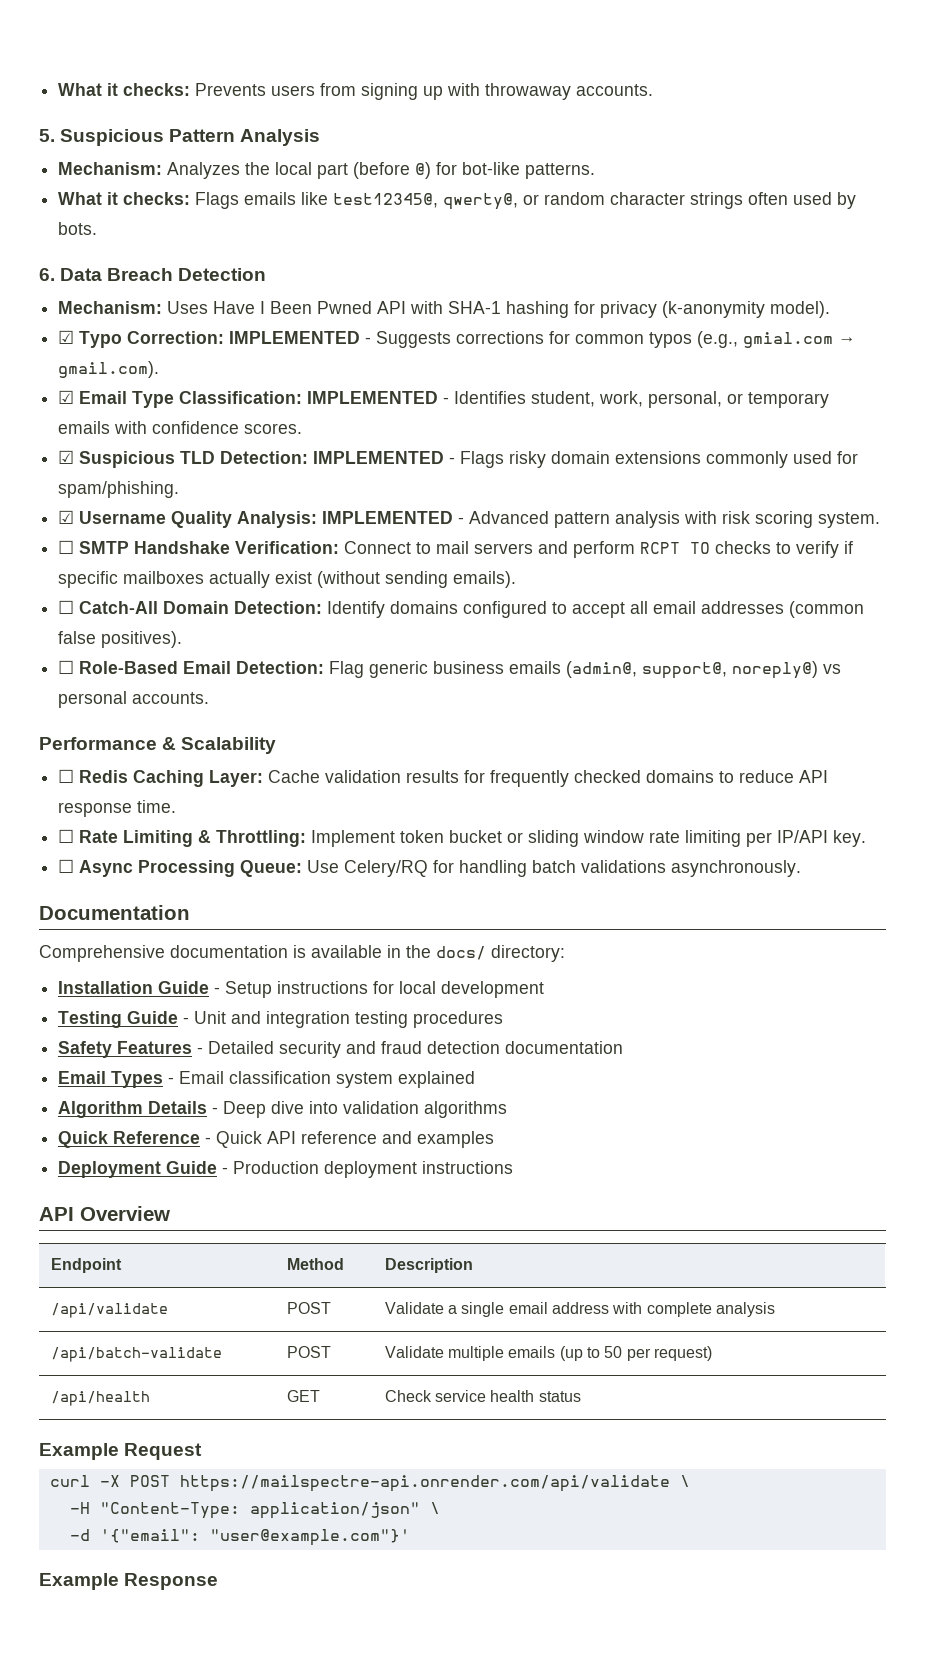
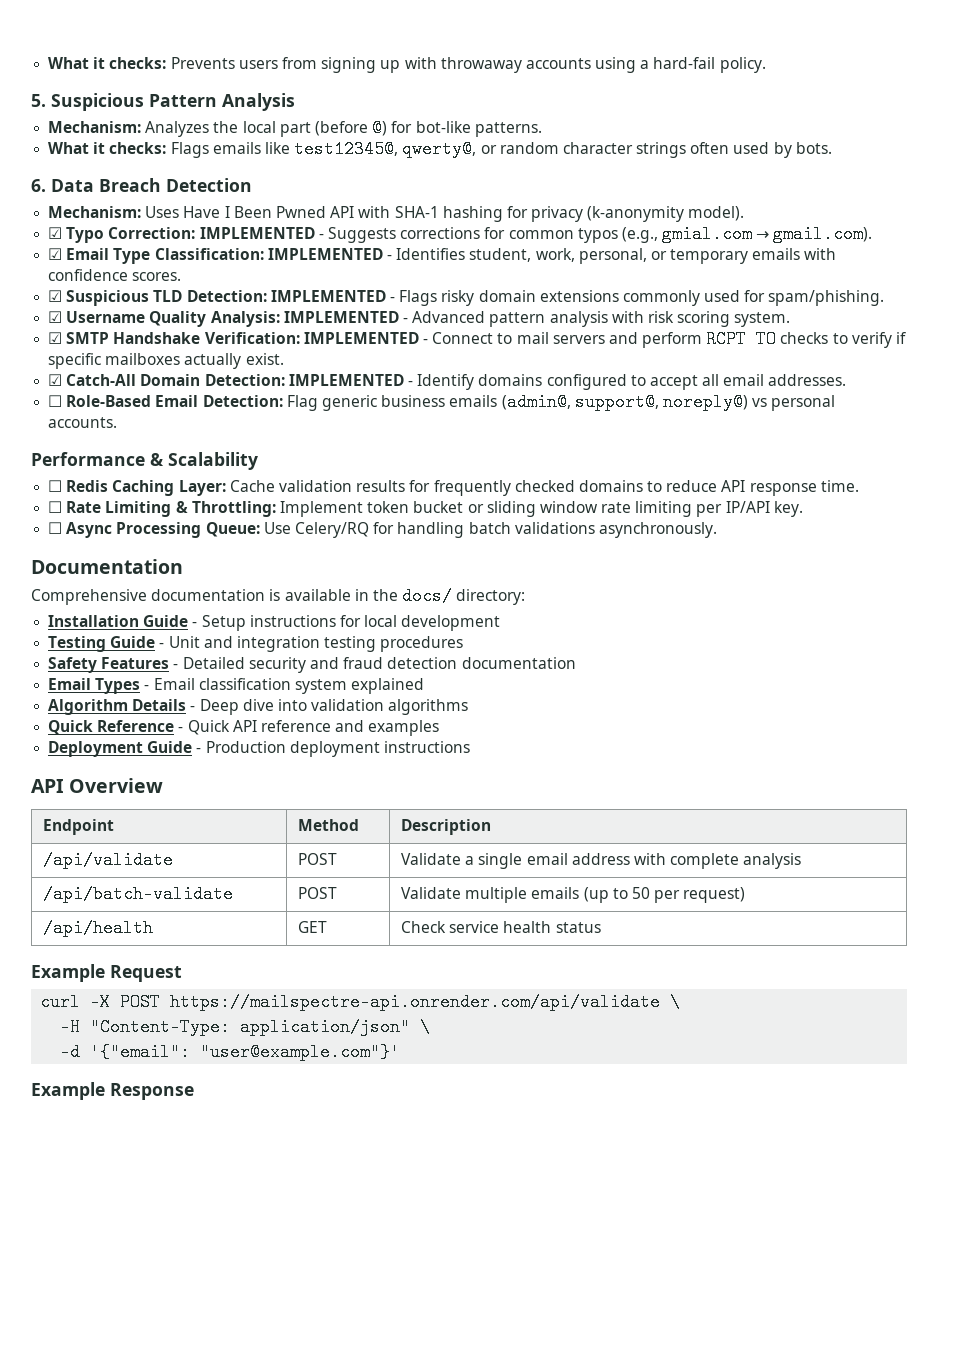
[576,84,654,96] accounts. -> [525,57,766,73] accounts using a hard-fail policy.
[58,540,75,554] ☐ -> [48,332,63,344] ☑
(340, 547) none -> [303,332,428,344] IMPLEMENTED -
[275,571,517,588] [58,600,75,614] exist (without sending emails). // ☐ -> [245,353,284,365] [48,374,63,386] exist. // ☑
(323, 607) none -> [288,374,413,386] IMPLEMENTED -
[701,601,865,618] [58,631,183,648] addresses (common false positives). -> [768,374,847,386] addresses.

